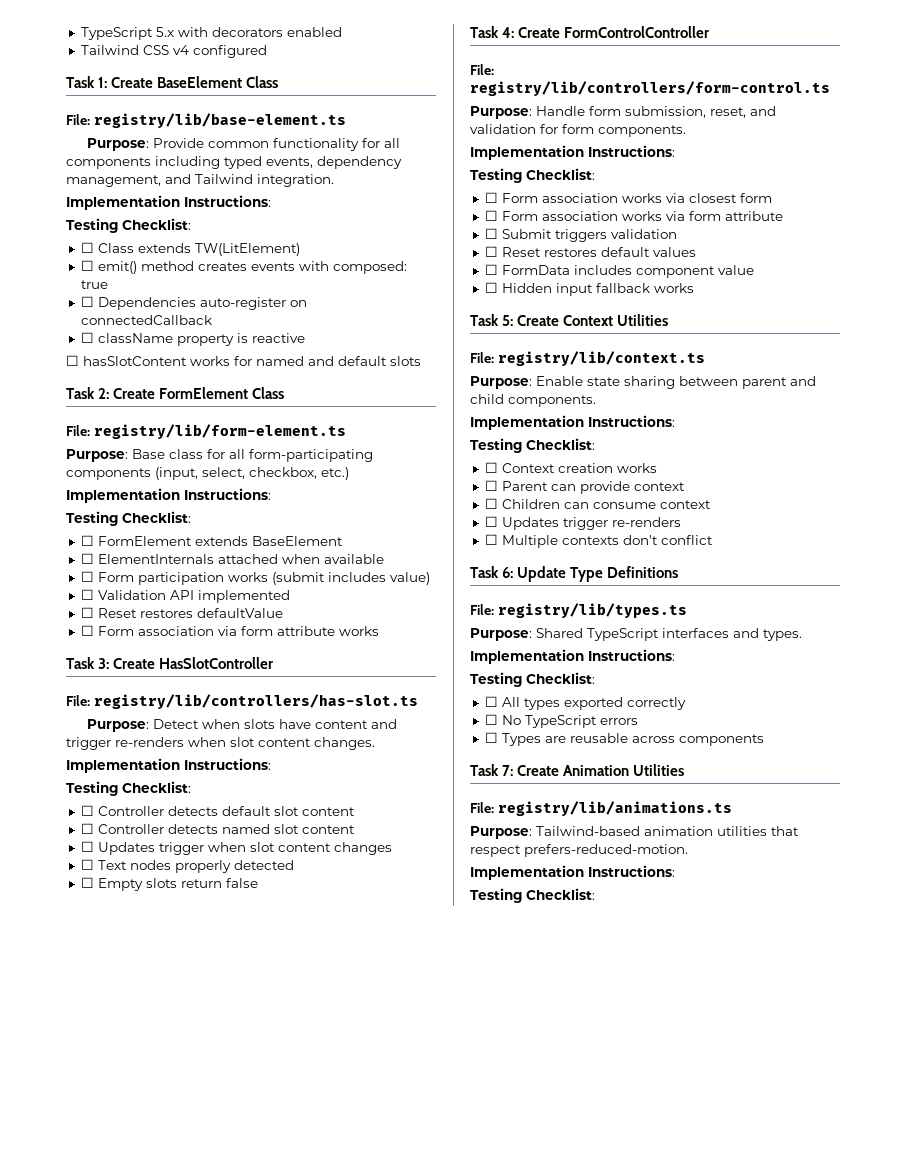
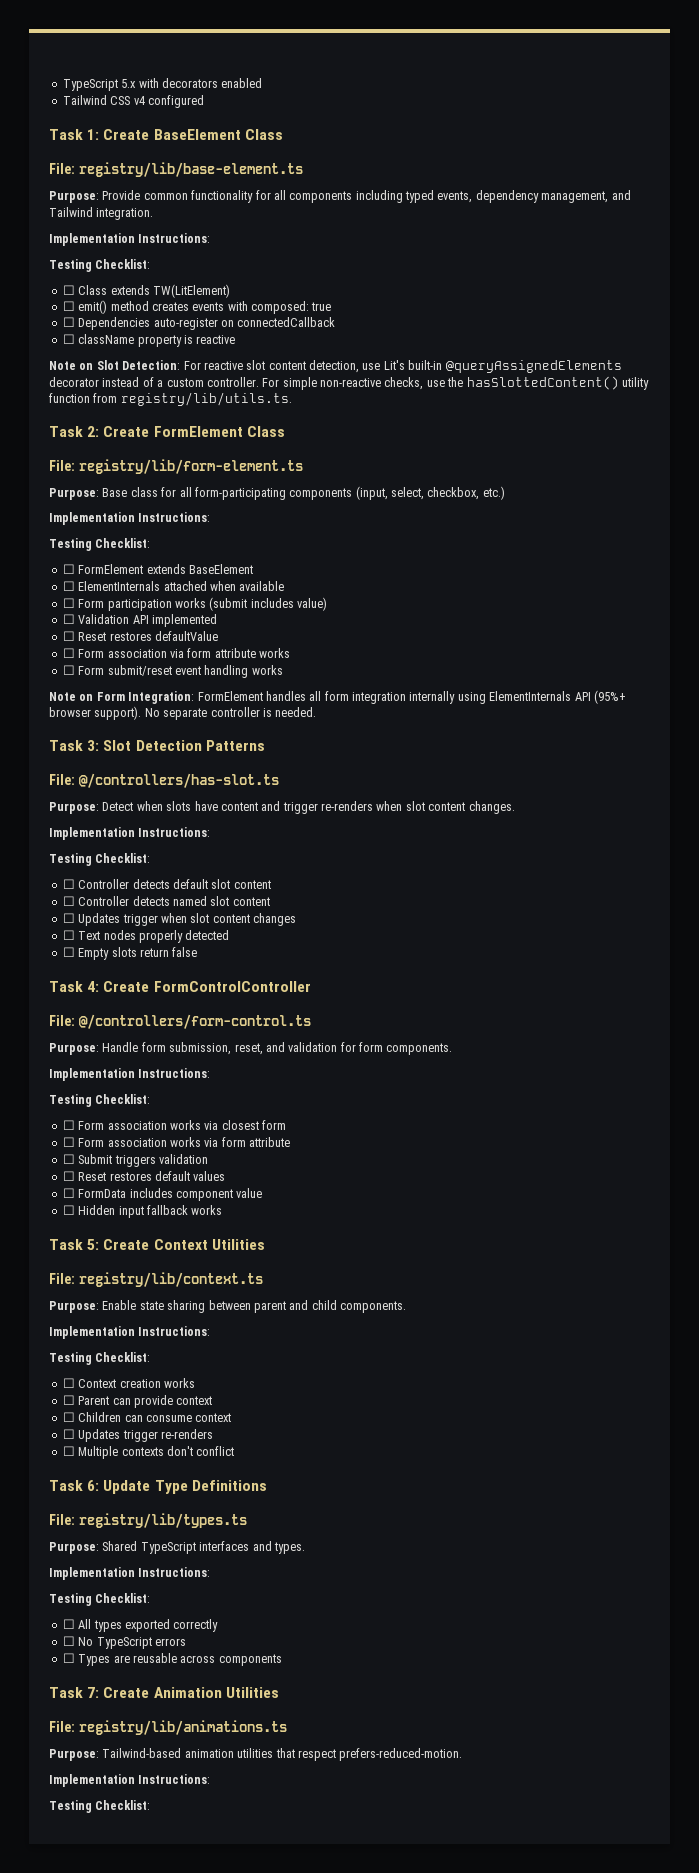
[66,355,421,366] ☐ hasSlotContent works for named and default slots -> [49,360,622,373] [49,376,649,390] [49,392,292,406] Note on Slot Detection: For reactive slot content detection, use Lit's built-in @queryAssignedElements decorator instead of a custom controller. For simple non-reactive checks, use the hasSlottedContent() utility function from registry/lib/utils.ts.
(379, 631) none -> [62,665,283,678] [49,690,626,704] [49,706,317,720] // ☐ Form submit/reset event handling works // Note on Form Integration: FormElement handles all form integration internally using ElementInternals API (95%+ browser support). No separate controller is needed.
[113,657,275,669] [66,694,418,709] Create HasSlotController // File: registry/lib/controllers/has-slot.ts -> [103,740,265,751] [49,773,279,788] Slot Detection Patterns // File: @/controllers/has-slot.ts
[470,81,830,96] registry/lib/controllers/form-control.ts -> [78,1014,311,1029] @/controllers/form-control.ts

